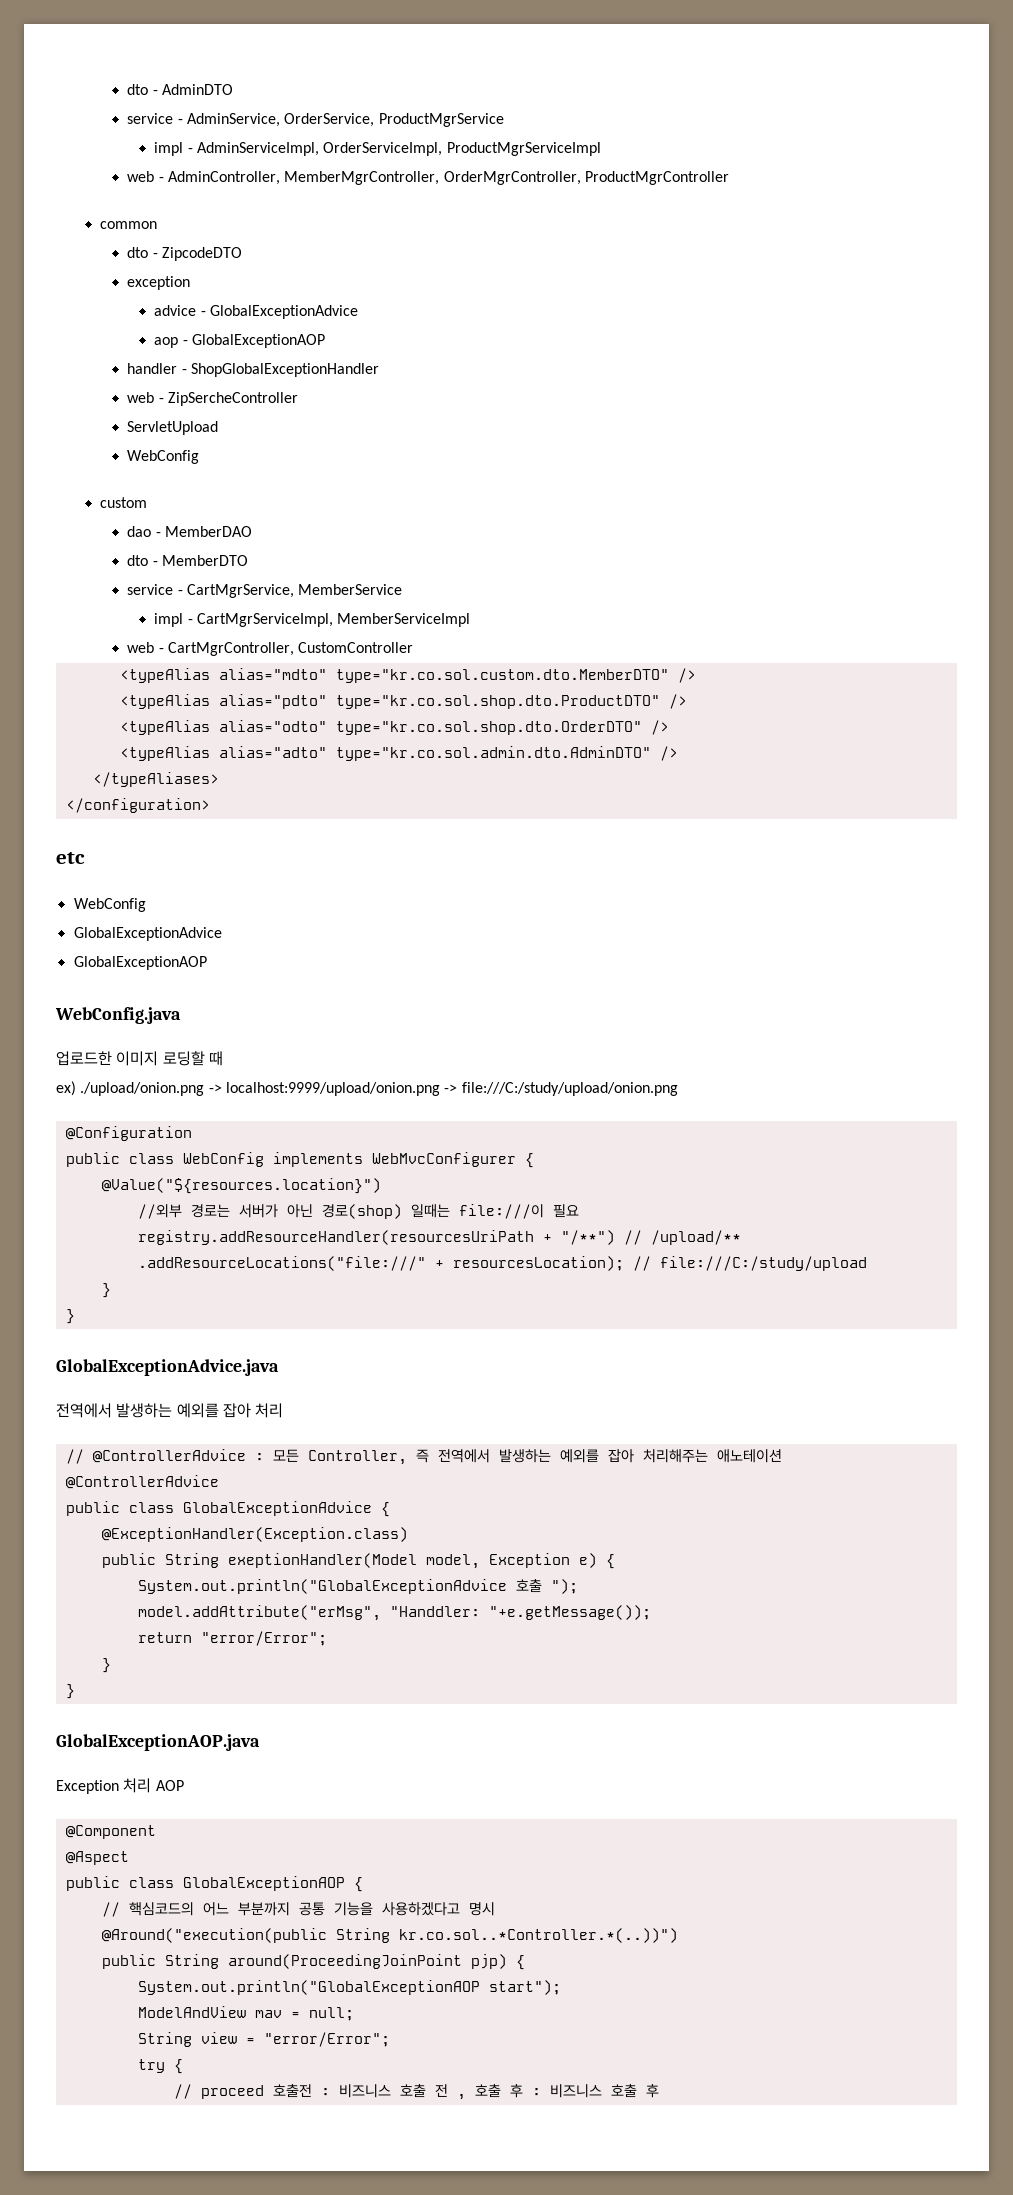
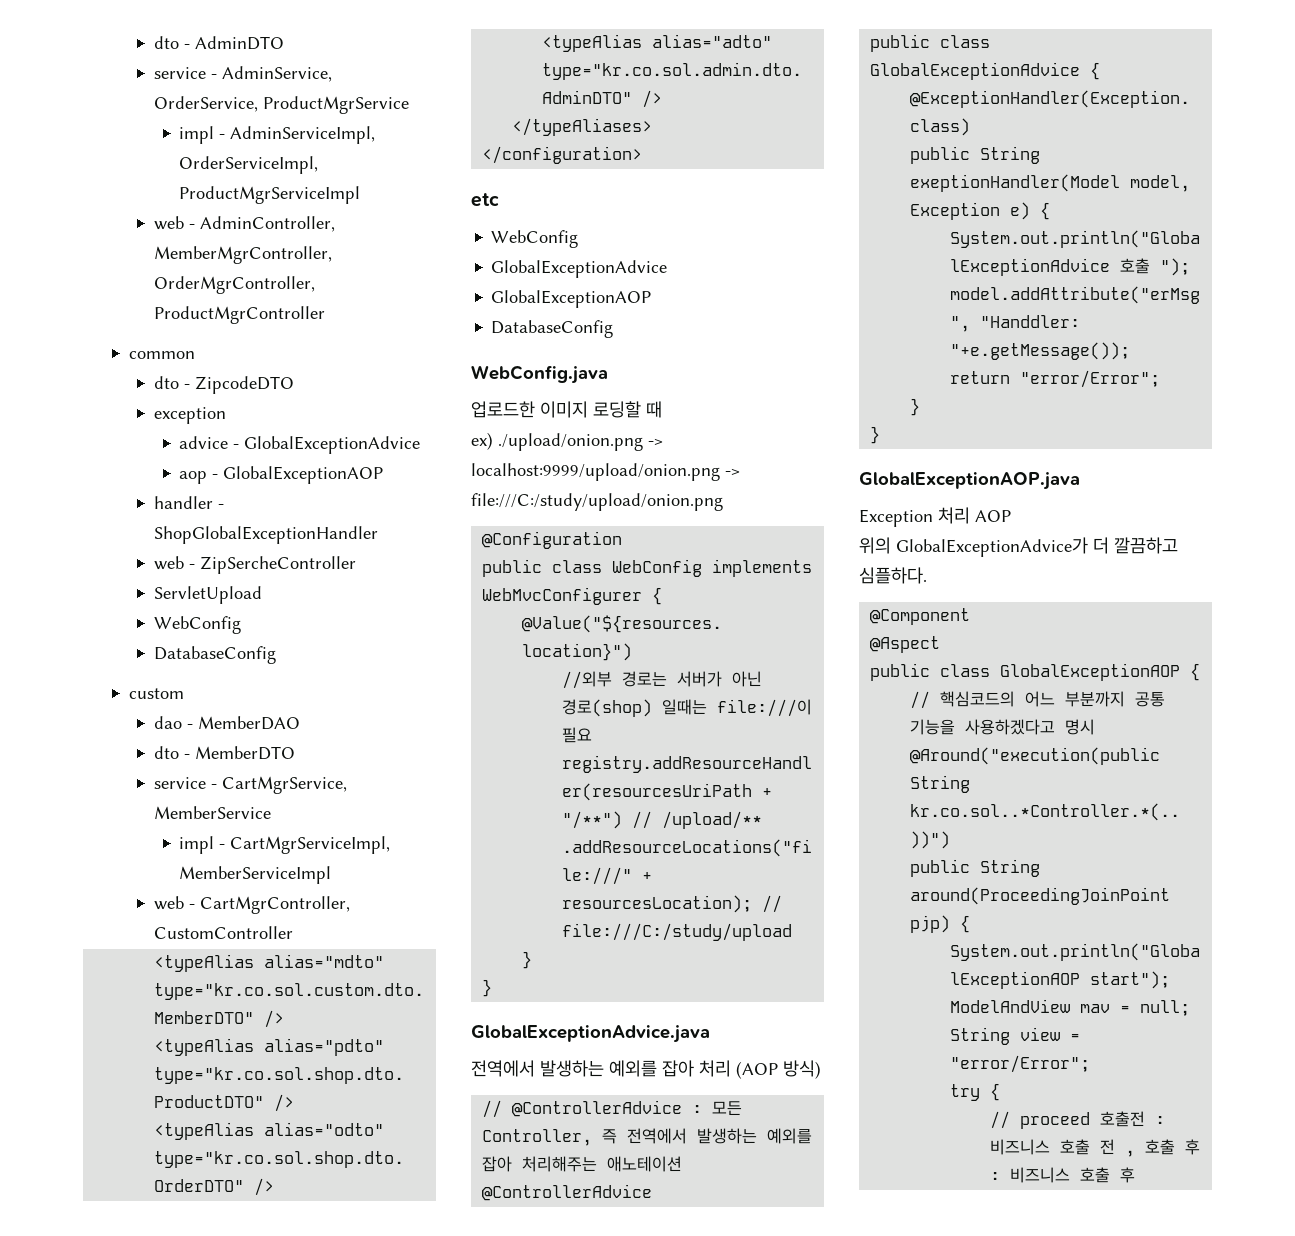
(200, 457) none -> [154,646,277,664] // DatabaseConfig
(207, 963) none -> [491,320,614,338] // DatabaseConfig
(284, 1410) none -> [736,1060,821,1079] (AOP 방식)
(184, 1785) none -> [859,537,1178,557] [859,567,927,584] // 위의 GlobalExceptionAdvice가 더 깔끔하고 심플하다.

